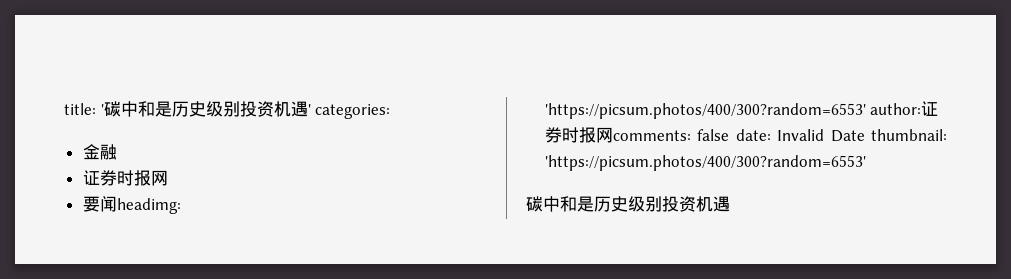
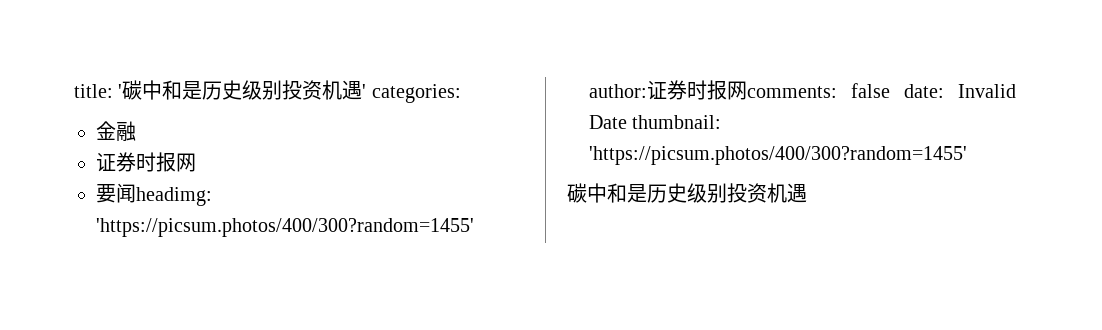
[544,103,866,119] 'https://picsum.photos/400/300?random=6553' -> [96,218,474,237] 'https://picsum.photos/400/300?random=1455'
[544,155,866,171] 'https://picsum.photos/400/300?random=6553' -> [589,146,967,165] 'https://picsum.photos/400/300?random=1455'

